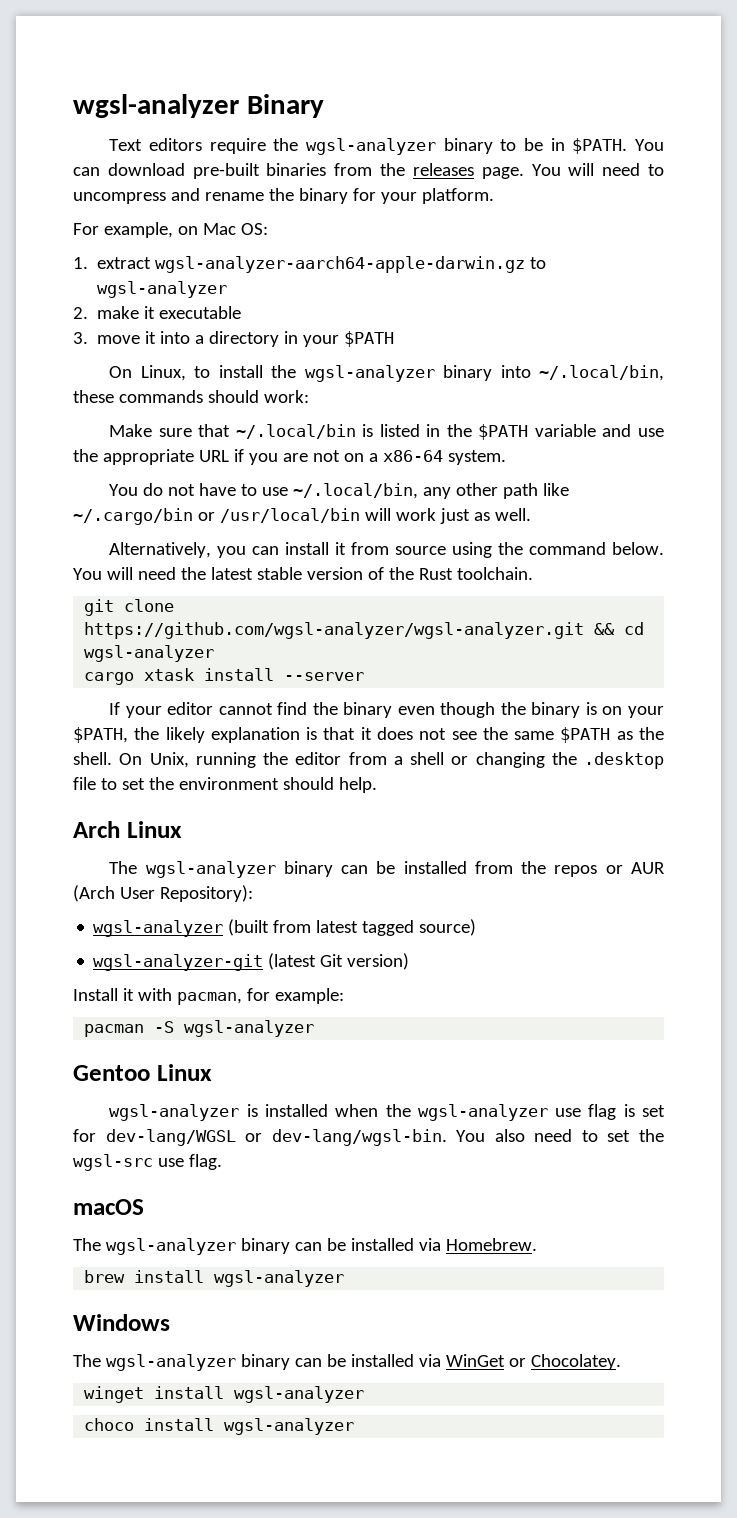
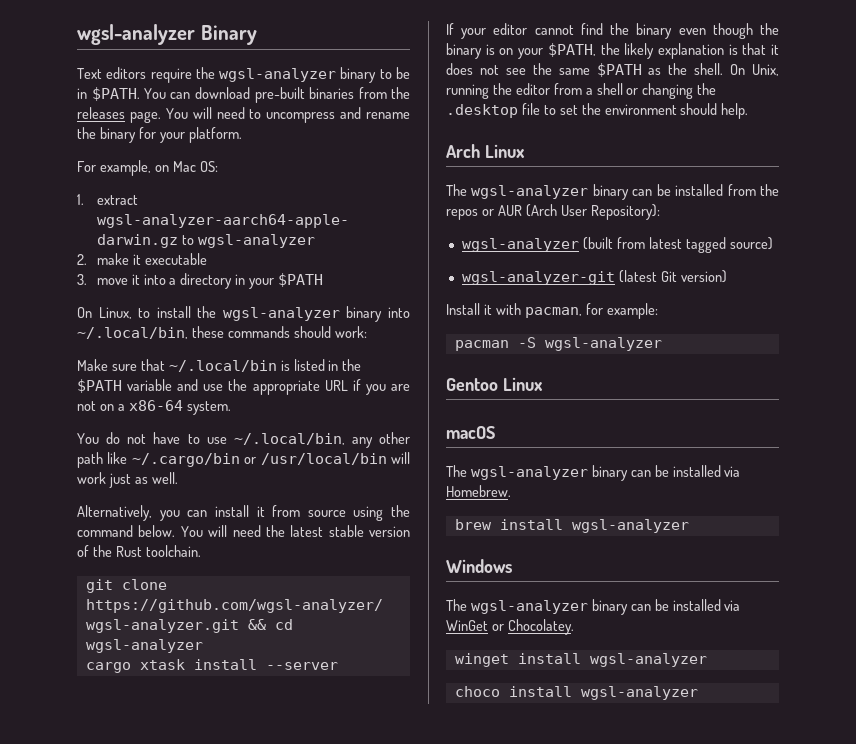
[109,1104,665,1121] [73,1129,664,1146] [73,1154,222,1171] // wgsl-analyzer is installed when the wgsl-analyzer use flag is set for dev-lang/WGSL or dev-lang/wgsl-bin. You also need to set the wgsl-src use flag. -> (543, 384) none

